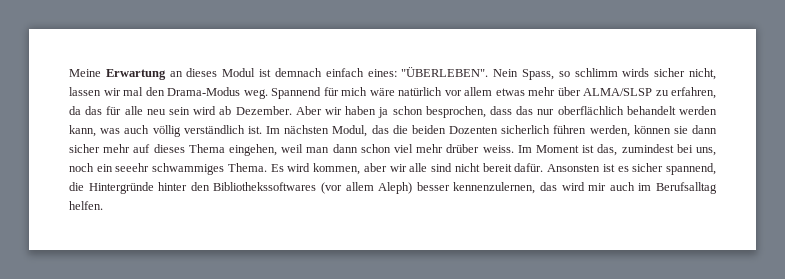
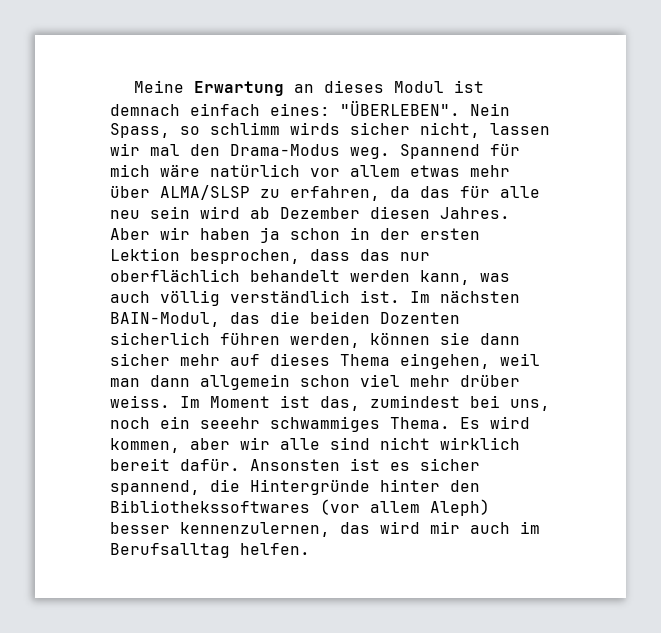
[235,106,292,115] Dezember. -> [280,206,510,219] Dezember diesen Jahres.
(423, 110) none -> [350,227,480,240] [110,248,180,261] in der ersten Lektion
[332,125,368,137] Modul, -> [110,312,220,327] BAIN-Modul,
(358, 148) none -> [200,374,290,390] allgemein
(480, 167) none -> [440,437,520,450] wirklich

